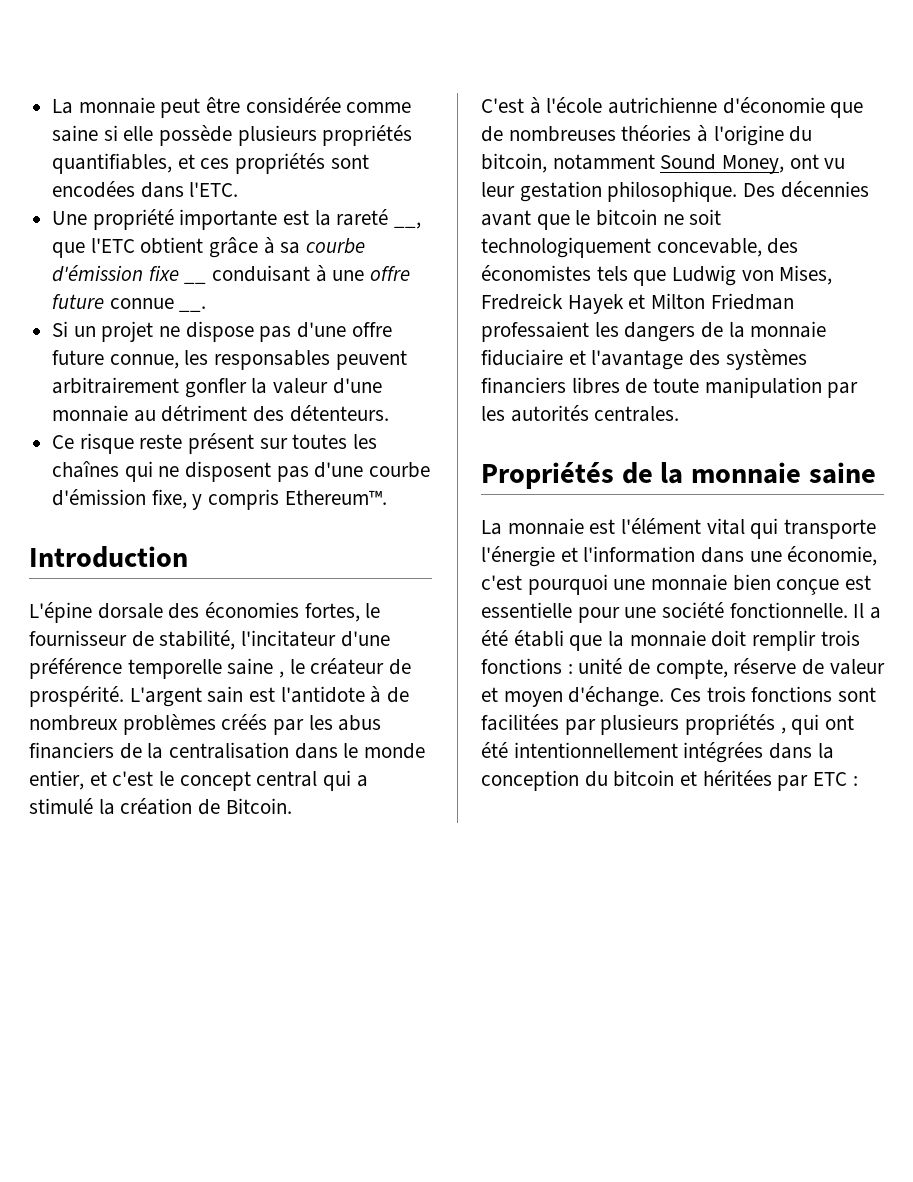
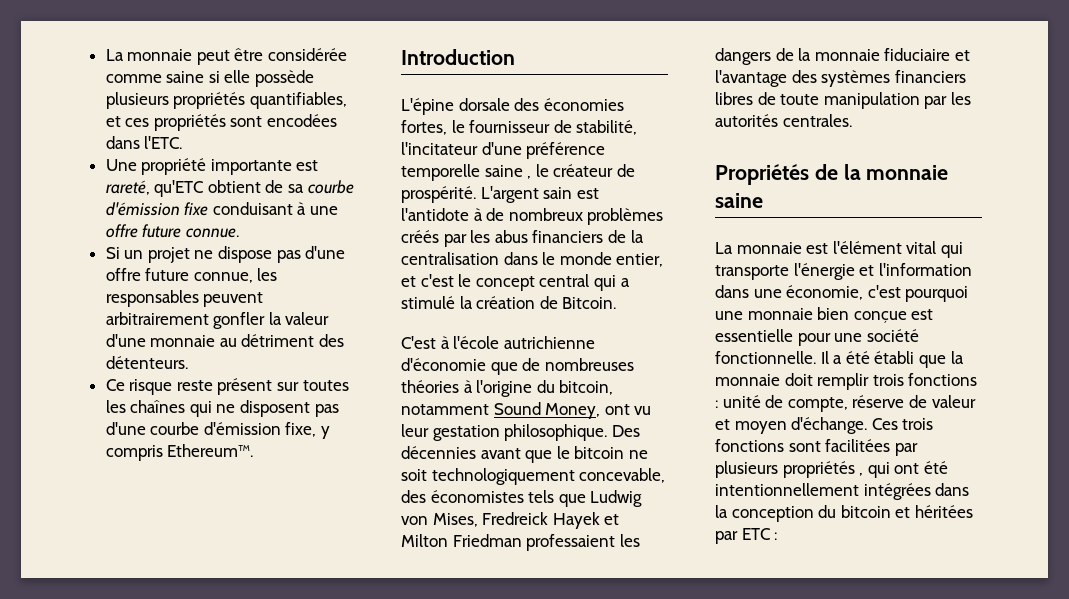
[314,209,422,229] [52,237,275,258] la rareté __, que l'ETC obtient grâce à -> [105,180,284,197] rareté, qu'ETC obtient de
[184,281,207,284] __ -> (209, 209) none
[109,298,207,312] connue __. -> [185,228,239,238] connue.

